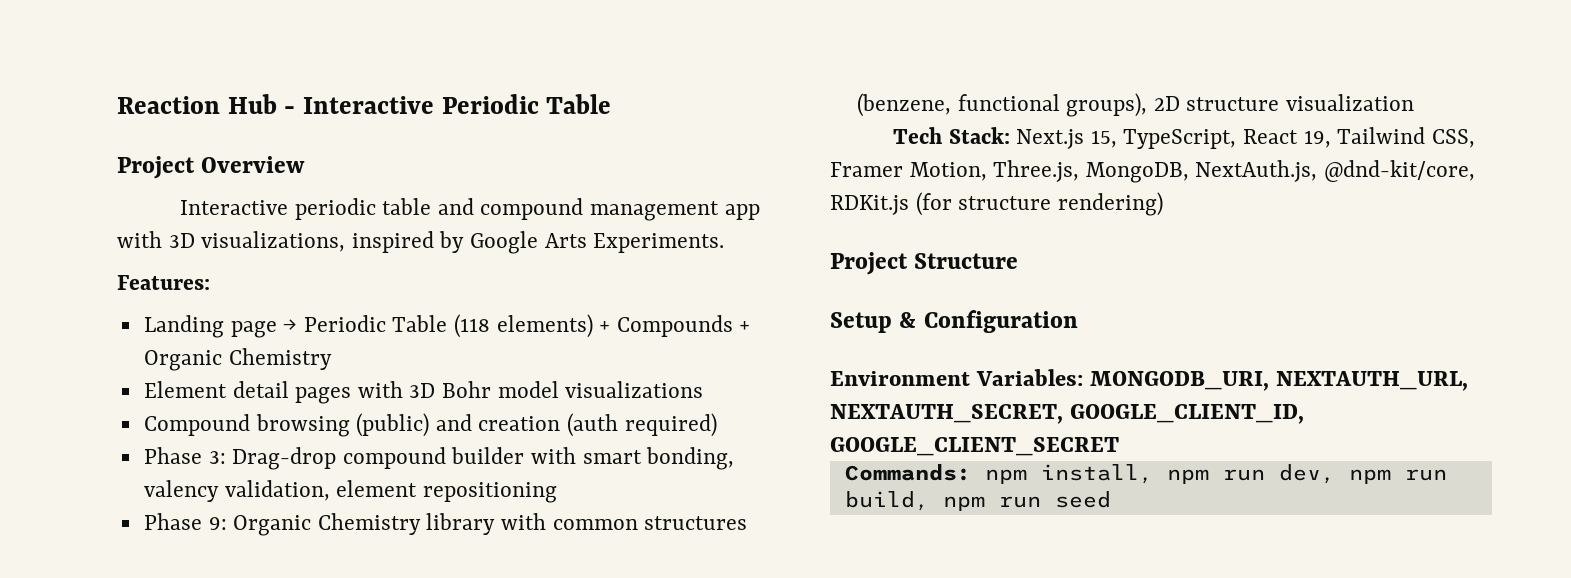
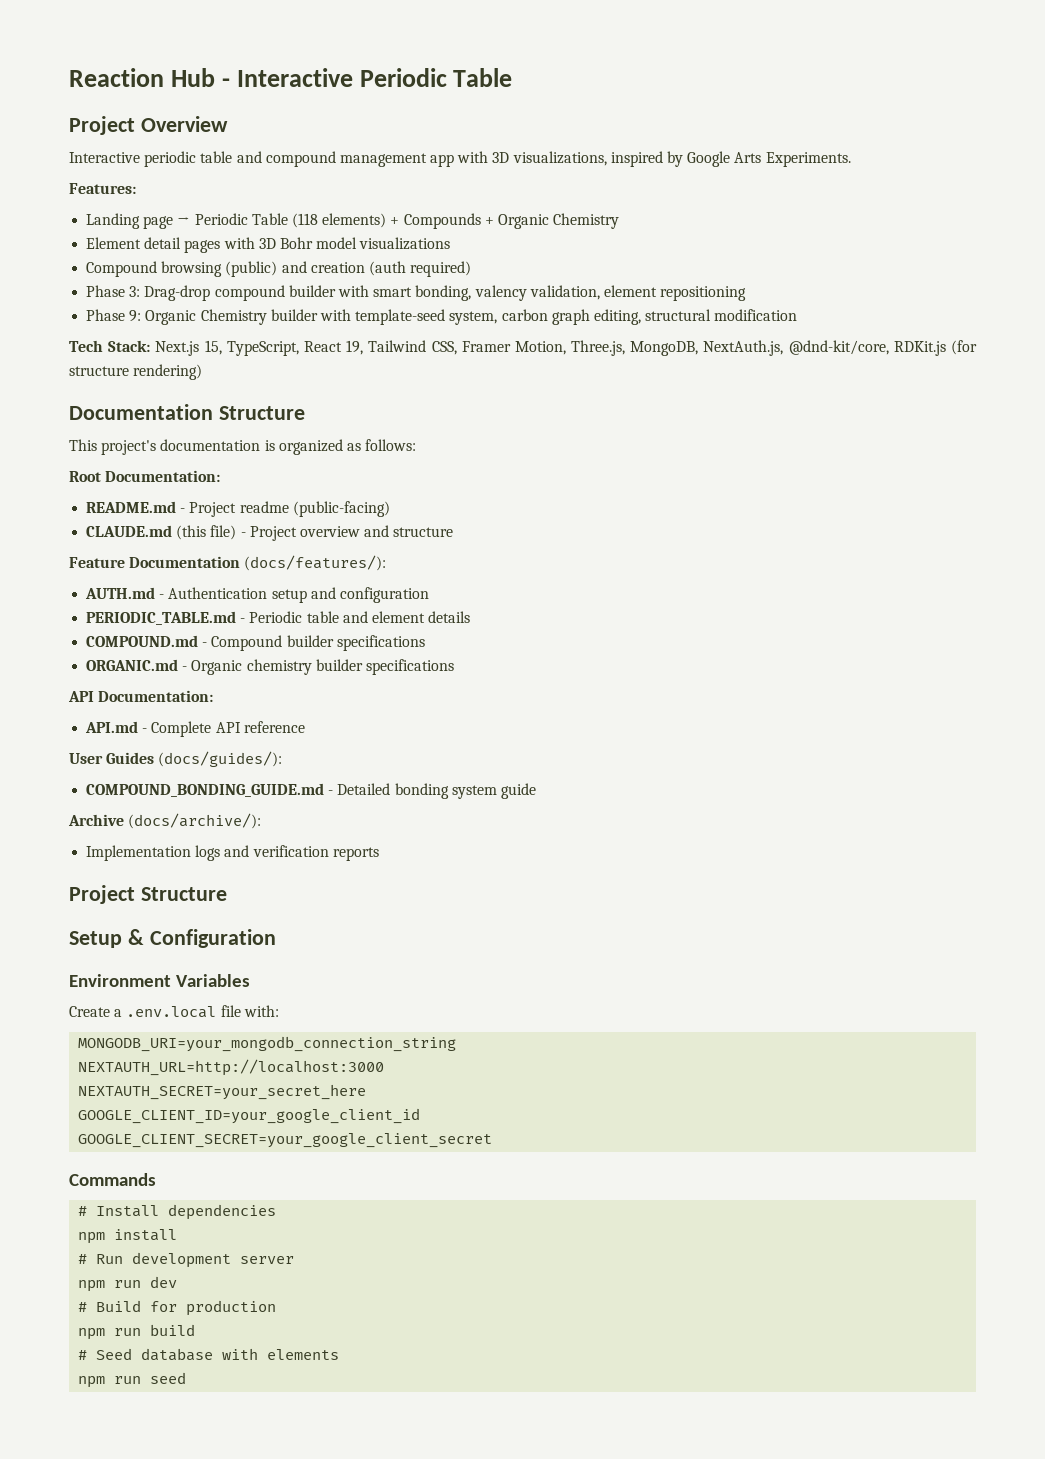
[426,513,748,535] [856,93,1415,117] library with common structures (benzene, functional groups), 2D structure visualization -> [270,309,798,325] builder with template-seed system, carbon graph editing, structural modification
(1163, 204) none -> [69,404,305,420] [69,439,417,455] [69,470,221,482] [86,501,390,517] [86,525,454,541] [69,555,387,571] [85,587,429,603] [86,611,471,625] [86,635,425,651] [86,659,454,675] [68,690,214,702] [85,721,305,737] [69,751,283,767] [86,783,536,799] [68,813,262,829] [86,845,379,861] // Documentation Structure // This project's documentation is organized as follows: // Root Documentation: // README.md - Project readme (public-facing) // CLAUDE.md (this file) - Project overview and structure // Feature Documentation (docs/features/): // AUTH.md - Authentication setup and configuration // PERIODIC_TABLE.md - Periodic table and element details // COMPOUND.md - Compound builder specifications // ORGANIC.md - Organic chemistry builder specifications // API Documentation: // API.md - Complete API reference // User Guides (docs/guides/): // COMPOUND_BONDING_GUIDE.md - Detailed bonding system guide // Archive (docs/archive/): // Implementation logs and verification reports
[975,369,1468,391] [830,404,1304,424] [830,437,1119,456] [844,464,1447,484] [844,491,929,511] Variables: MONGODB_URI, NEXTAUTH_URL, NEXTAUTH_SECRET, GOOGLE_CLIENT_ID, GOOGLE_CLIENT_SECRET // Commands: npm install, npm run dev, npm run build, -> [176,974,251,987] [69,1005,279,1018] [78,1036,457,1052] [78,1059,385,1076] [78,1084,367,1100] [78,1108,421,1124] [78,1133,493,1148] [69,1173,156,1186] [78,1204,277,1220] [78,1229,178,1244] [78,1252,295,1268] [78,1276,178,1292] [78,1300,277,1316] [78,1324,196,1340] [78,1348,340,1361] Variables // Create a .env.local file with: // MONGODB_URI=your_mongodb_connection_string // NEXTAUTH_URL=http://localhost:3000 // NEXTAUTH_SECRET=your_secret_here // GOOGLE_CLIENT_ID=your_google_client_id // GOOGLE_CLIENT_SECRET=your_google_client_secret // Commands // # Install dependencies // npm install // # Run development server // npm run dev // # Build for production // npm run build // # Seed database with elements //

